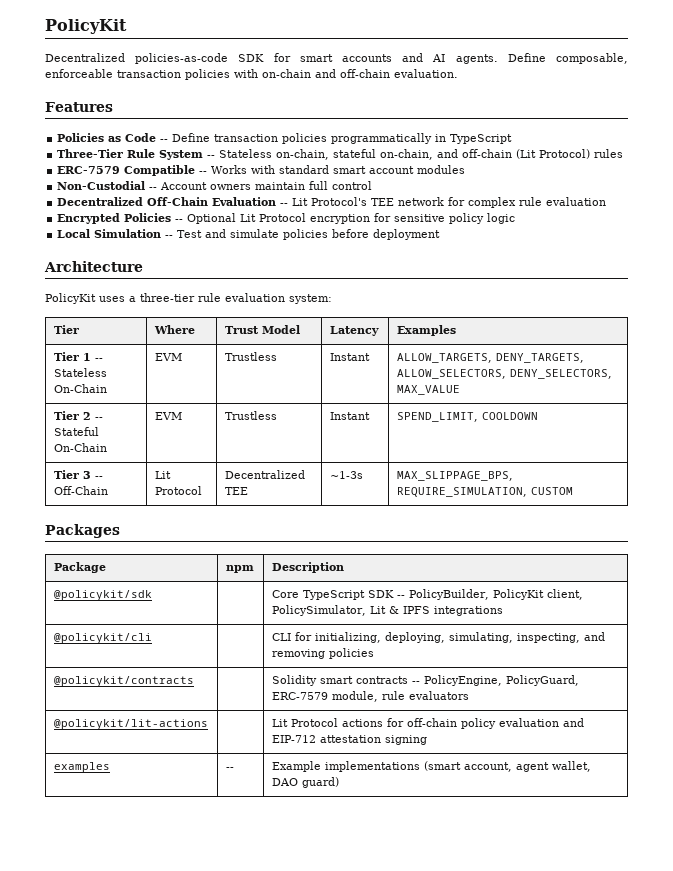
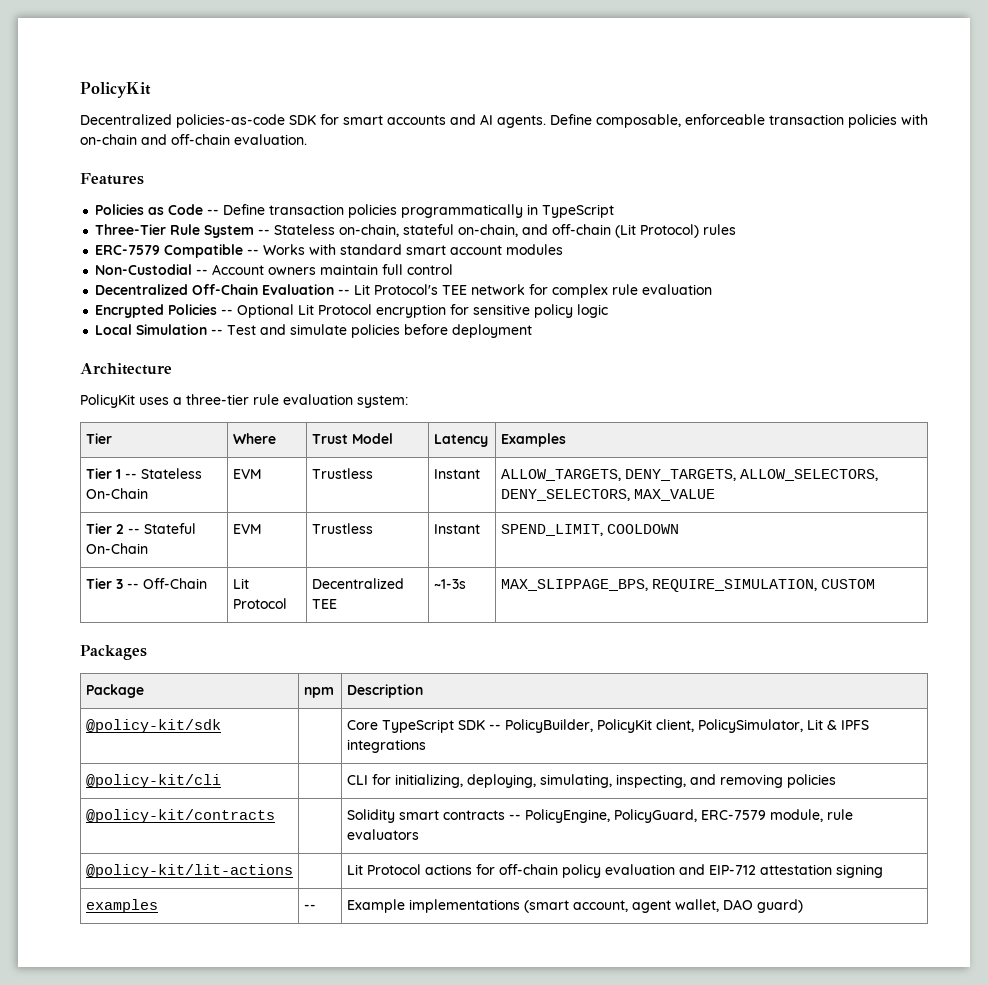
[53,590,152,601] @policykit/sdk -> [85,719,221,733] @policy-kit/sdk
[53,633,152,644] @policykit/cli -> [85,774,221,788] @policy-kit/cli
[53,676,194,687] @policykit/contracts -> [85,809,275,823] @policy-kit/contracts
[53,719,208,730] @policykit/lit-actions -> [85,864,293,878] @policy-kit/lit-actions

